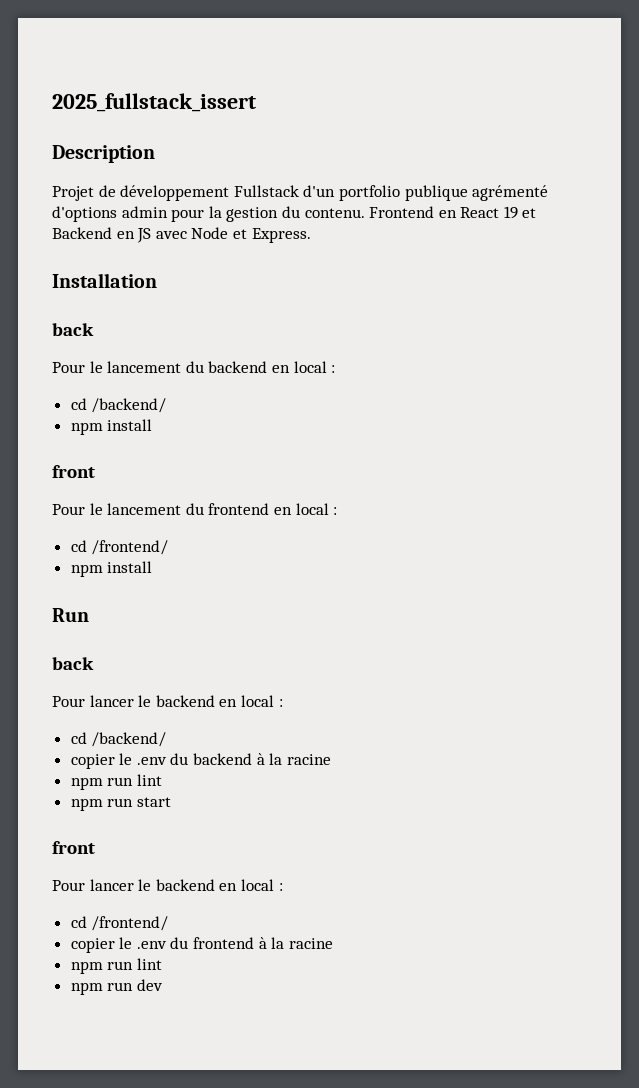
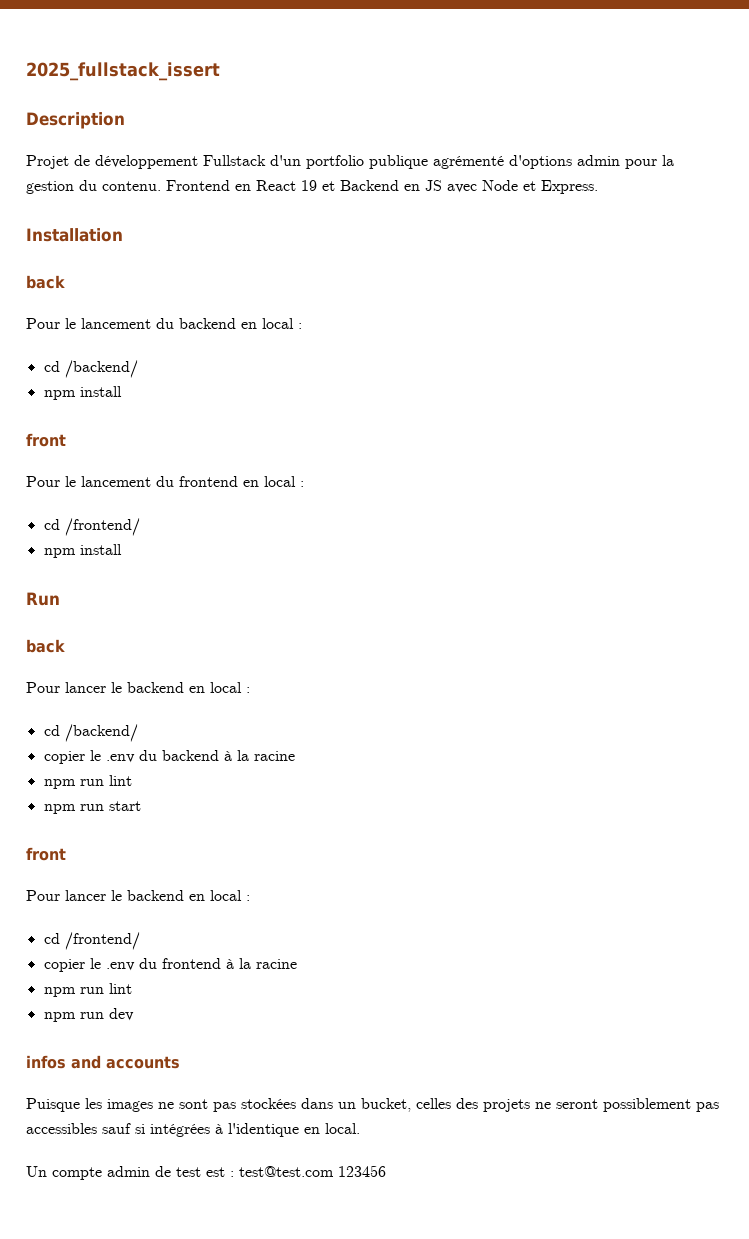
(163, 985) none -> [26,1055,180,1069] [26,1098,719,1112] [26,1123,360,1137] [26,1165,386,1180] // infos and accounts // Puisque les images ne sont pas stockées dans un bucket, celles des projets ne seront possiblement pas accessibles sauf si intégrées à l'identique en local. // Un compte admin de test est : test@test.com 123456

